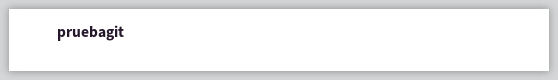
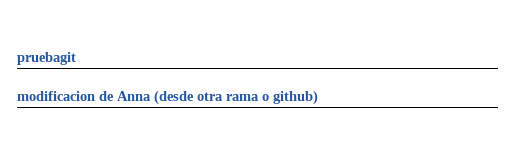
(124, 33) none -> [17,90,318,105] // modificacion de Anna (desde otra rama o github)

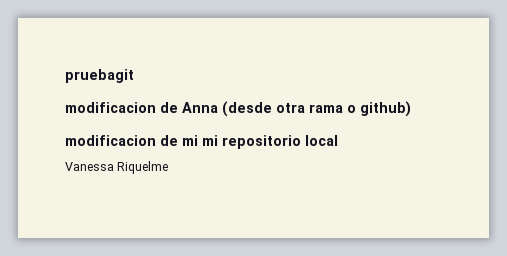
(318, 97) none -> [65,135,338,149] [65,161,169,174] // modificacion de mi mi repositorio local // Vanessa Riquelme

